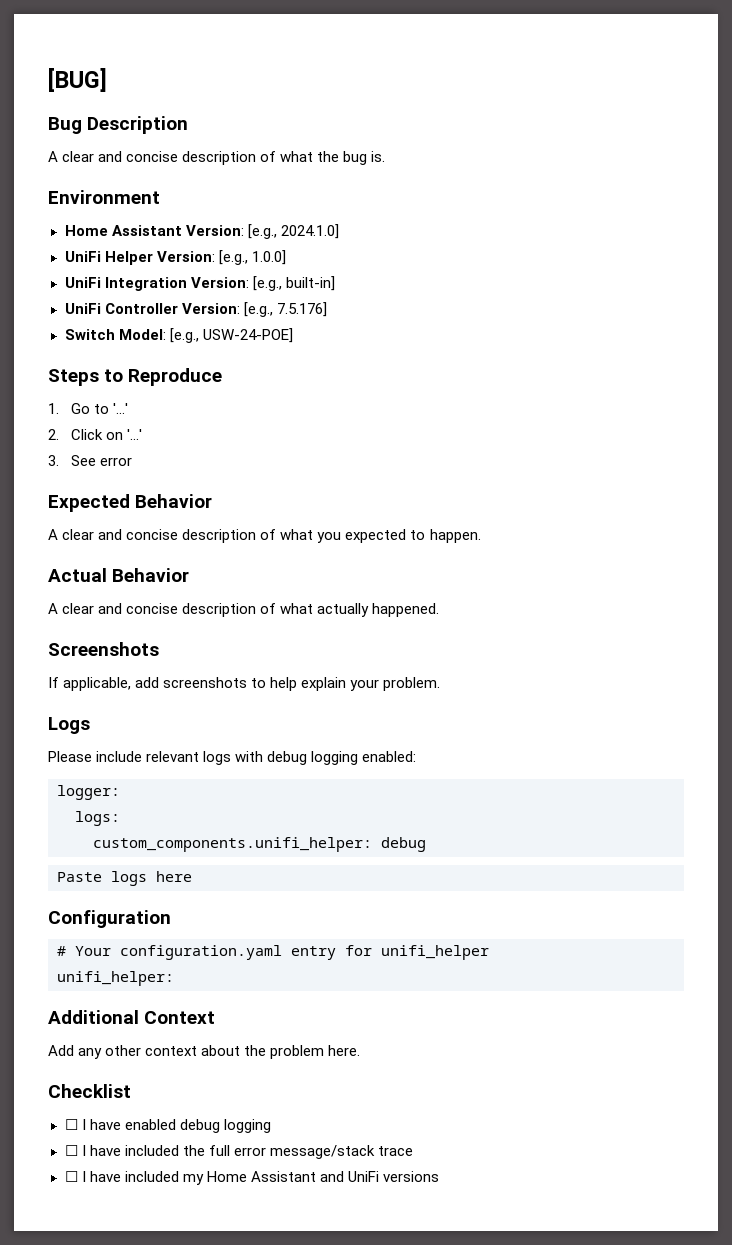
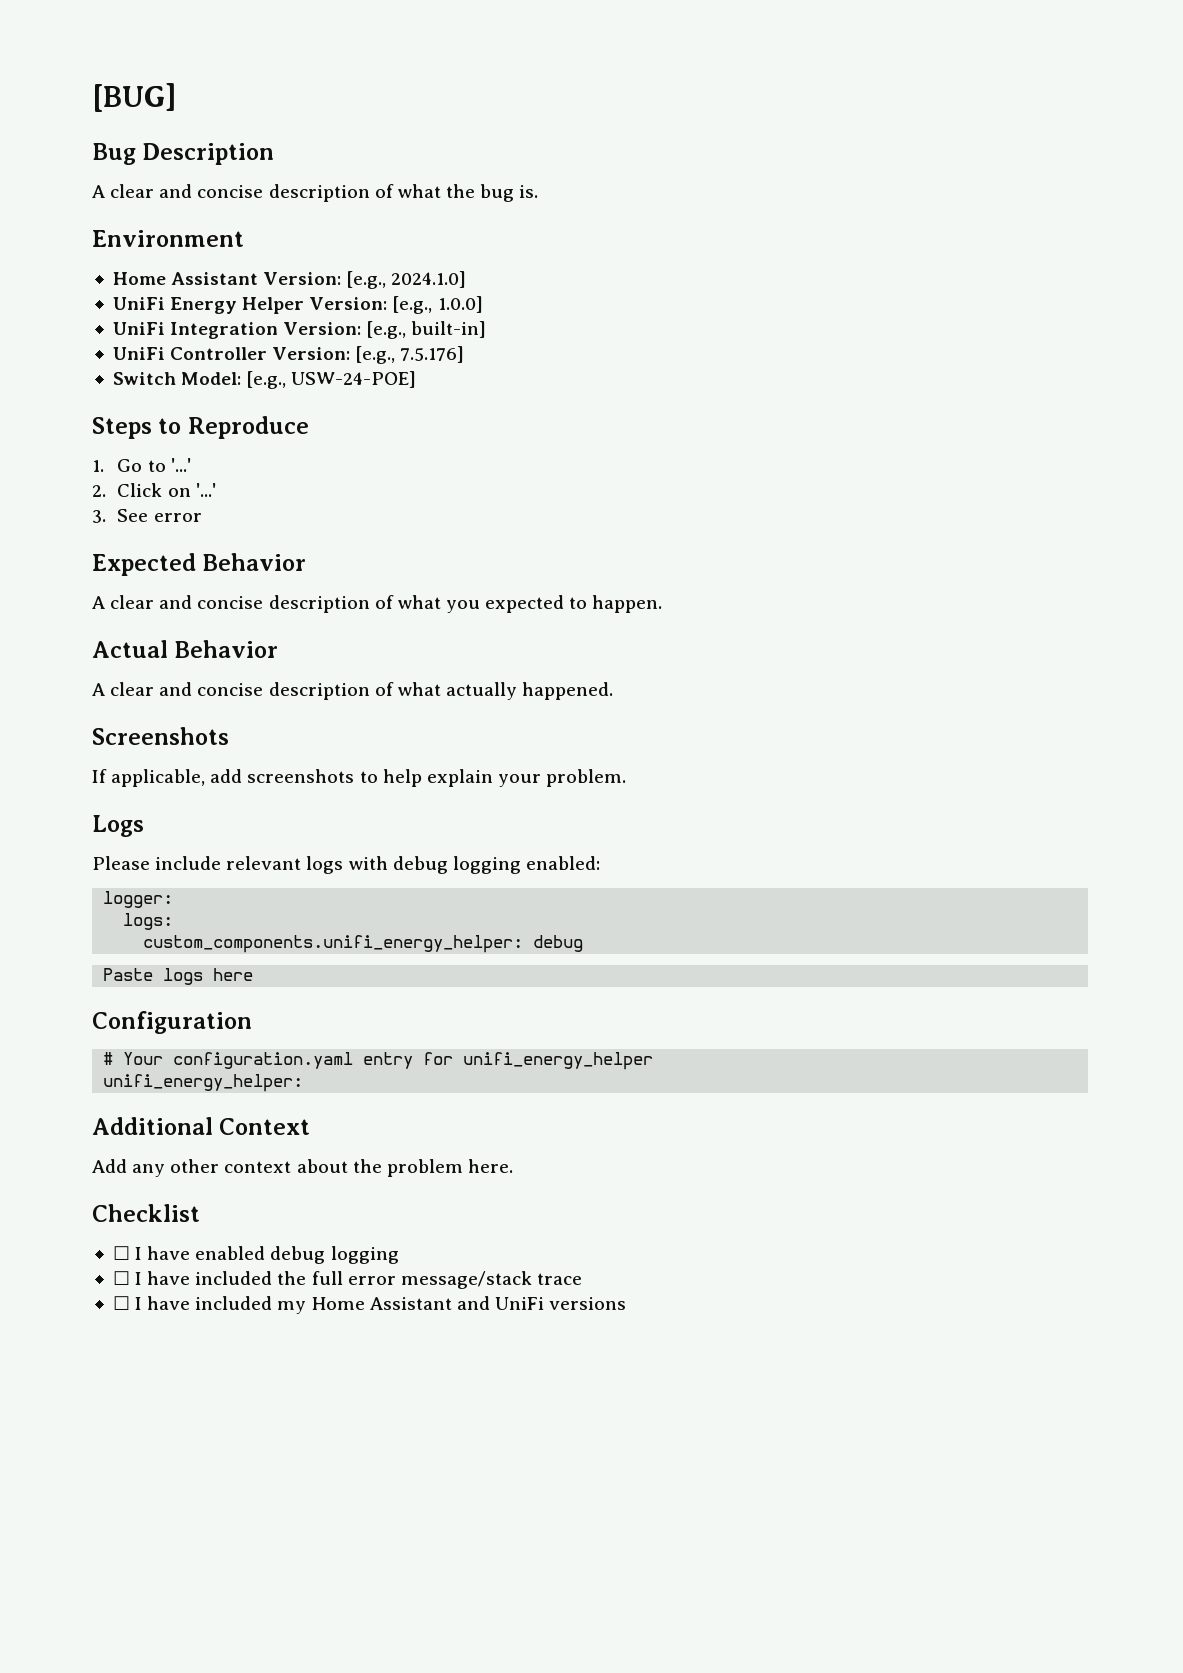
(101, 256) none -> [170,297,238,314] Energy
[93,837,372,852] custom_components.unifi_helper: -> [143,935,524,953] custom_components.unifi_energy_helper:
[381,945,489,960] [57,971,174,986] unifi_helper // unifi_helper: -> [463,1052,654,1070] [103,1074,304,1092] unifi_energy_helper // unifi_energy_helper:

